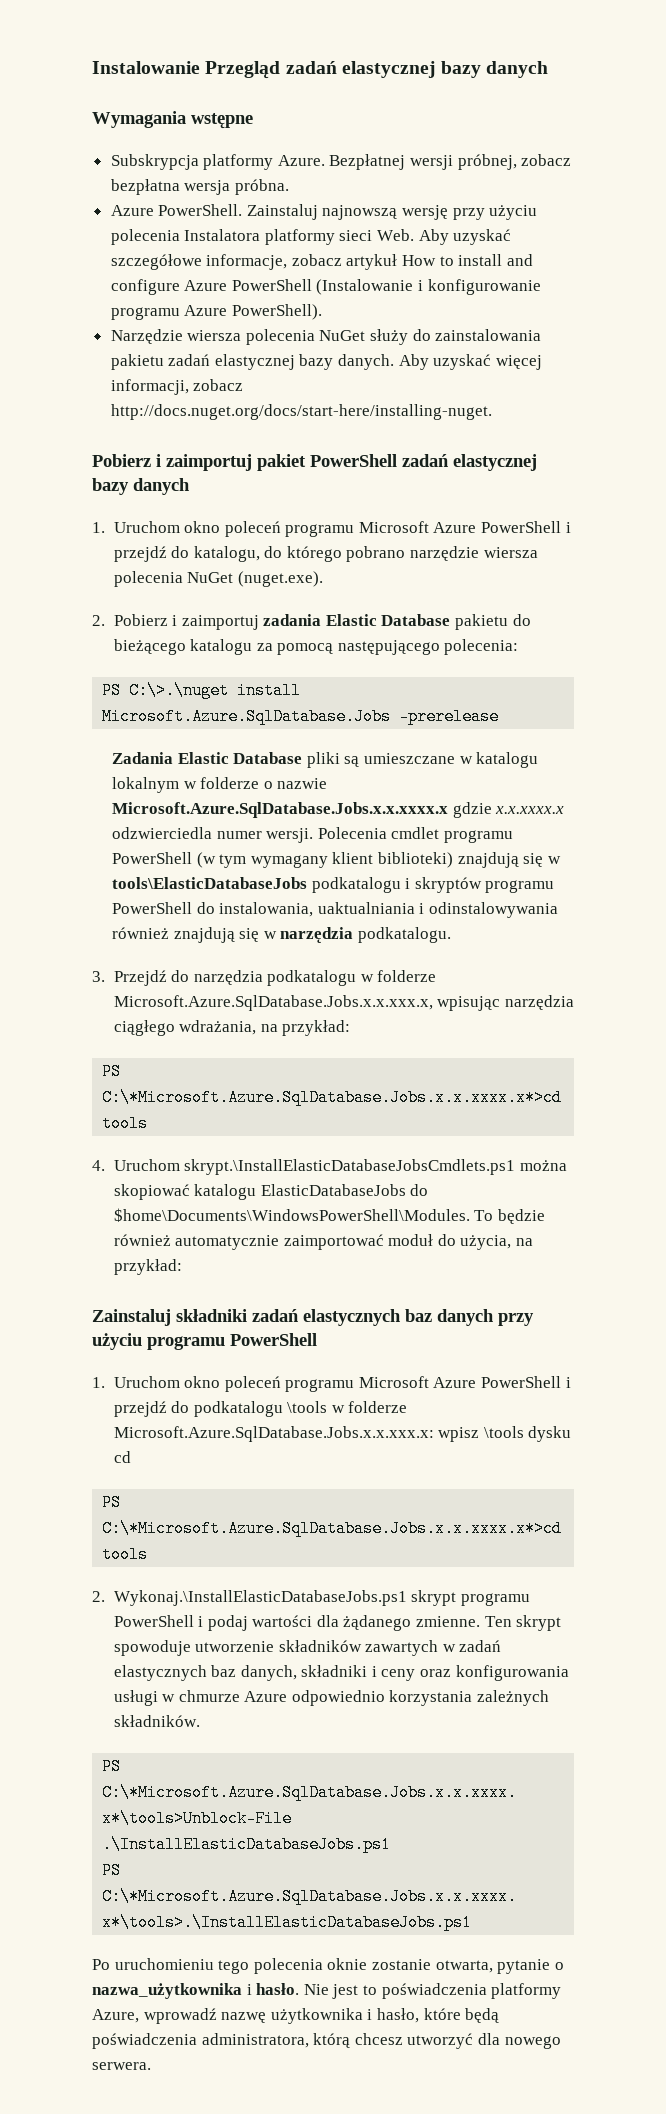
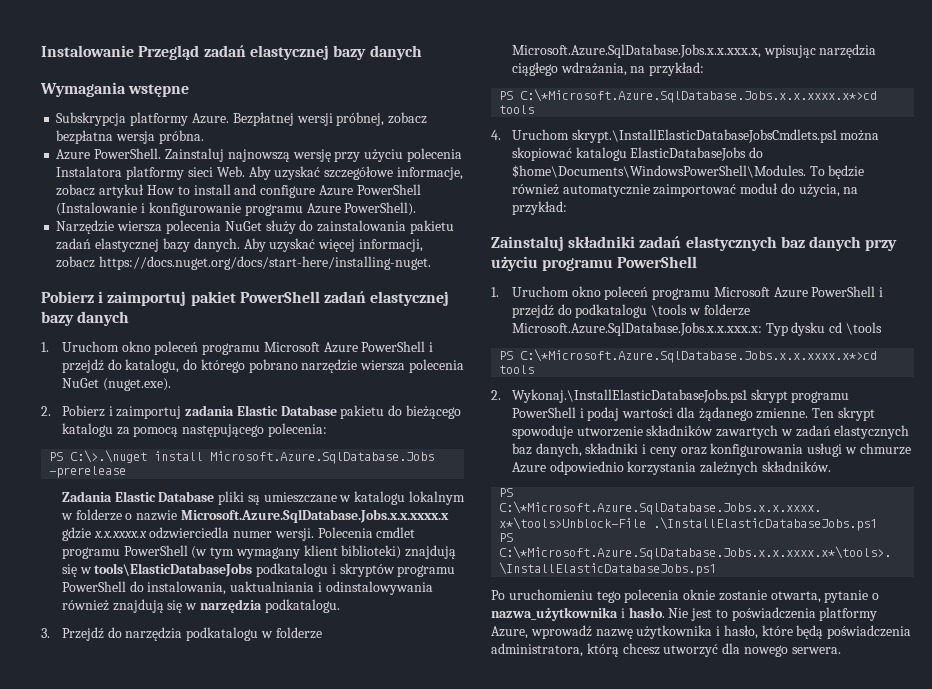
[110,404,492,420] http://docs.nuget.org/docs/start-here/installing-nuget. -> [99,256,432,270] https://docs.nuget.org/docs/start-here/installing-nuget.
[438,1426,524,1442] wpisz \tools -> [765,323,788,336] Typ
(131, 1457) none -> [845,322,882,335] \tools

